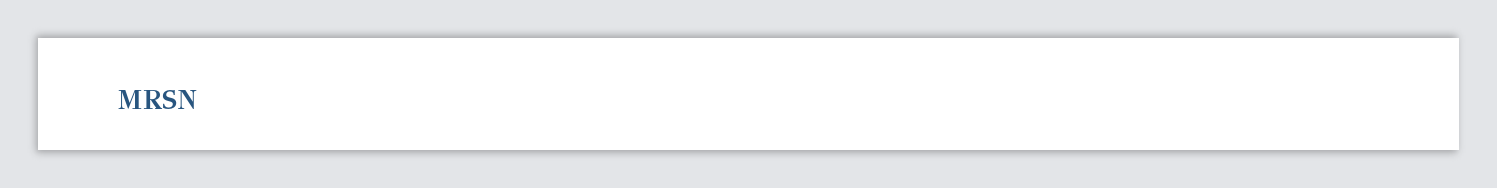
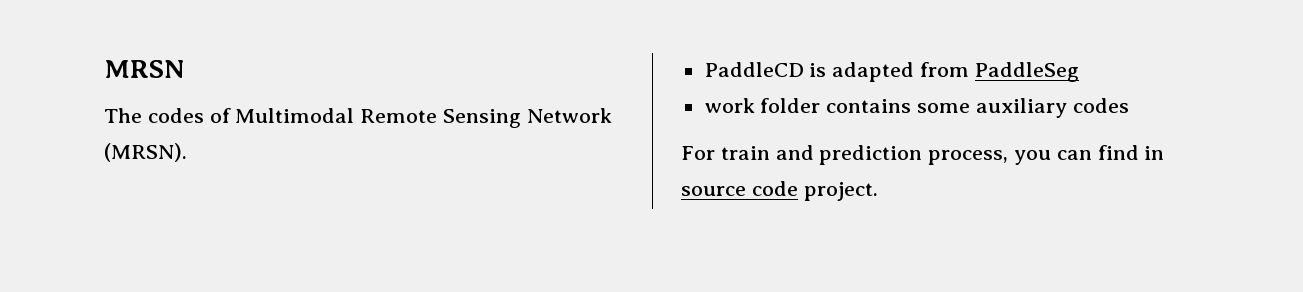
(197, 99) none -> [104,108,612,128] [104,143,187,162] [704,62,1079,82] [704,98,1129,118] [681,145,1165,165] [681,181,878,201] // The codes of Multimodal Remote Sensing Network (MRSN). // PaddleCD is adapted from PaddleSeg // work folder contains some auxiliary codes // For train and prediction process, you can find in source code project.

